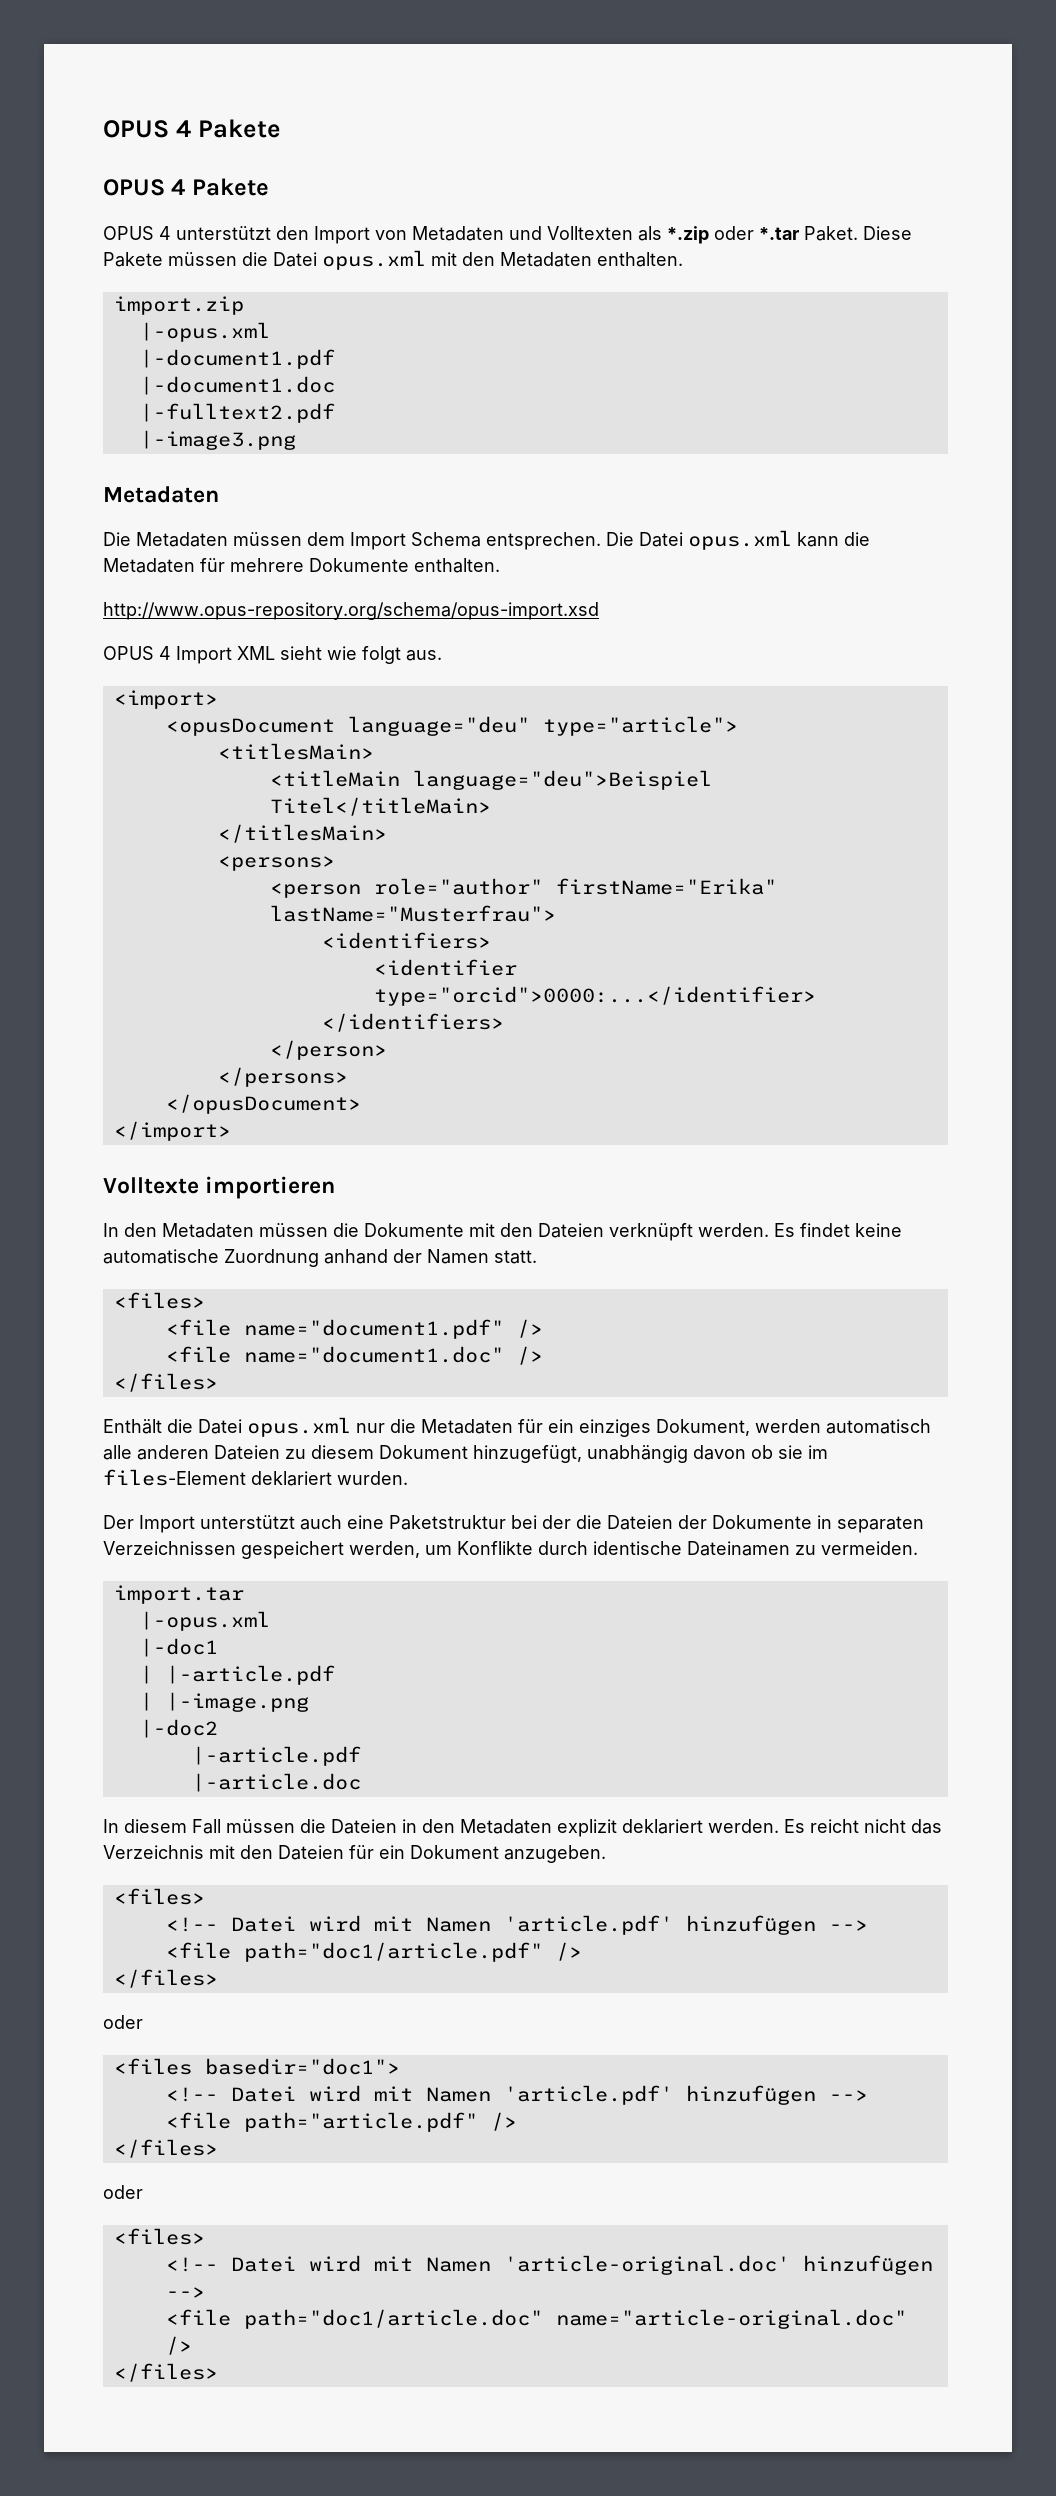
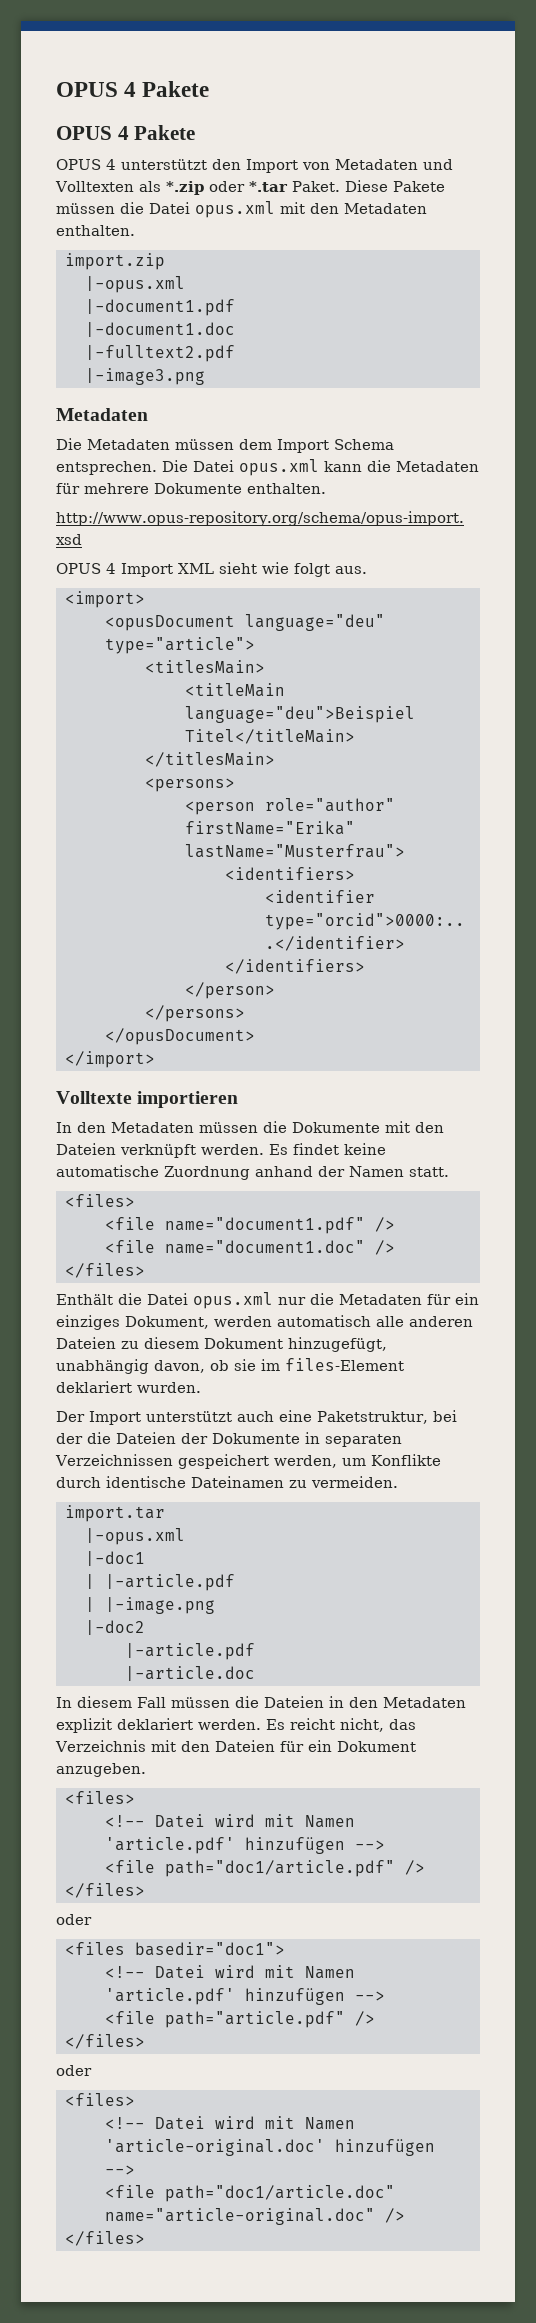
[693,1445,746,1460] davon -> [154,1360,205,1373] davon,
[389,1515,506,1530] Paketstruktur -> [317,1411,428,1424] Paketstruktur,
[864,1819,906,1833] nicht -> [340,1718,384,1732] nicht,

